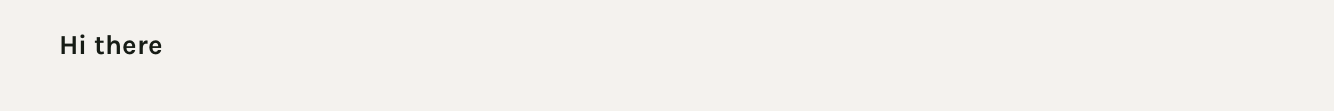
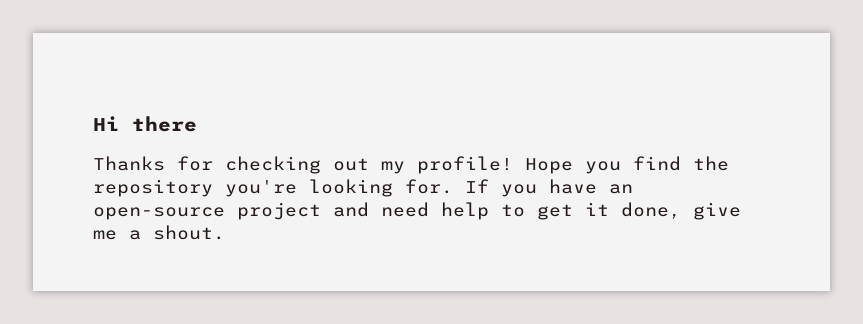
(164, 45) none -> [93,156,729,174] [93,179,633,197] [93,202,741,220] [93,225,225,240] // Thanks for checking out my profile! Hope you find the repository you're looking for. If you have an open-source project and need help to get it done, give me a shout.

